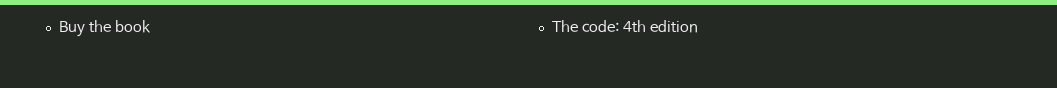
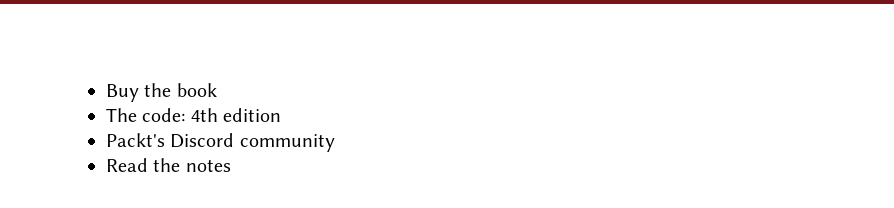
(698, 26) none -> [106,133,335,152] [106,158,231,172] // Packt's Discord community // Read the notes

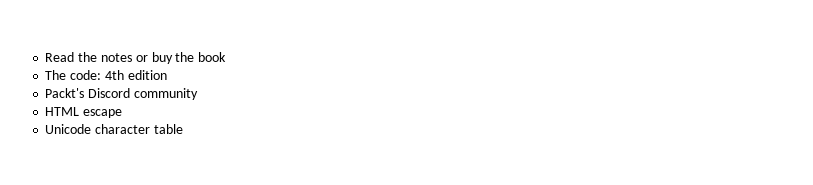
[106,84,139,102] Buy -> [45,52,173,64] Read the notes or buy
[106,158,231,172] Read the notes -> [45,107,123,118] [45,124,183,134] HTML escape // Unicode character table

